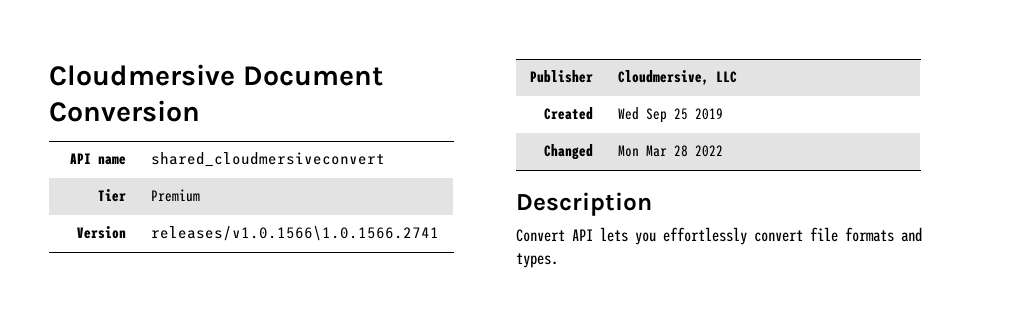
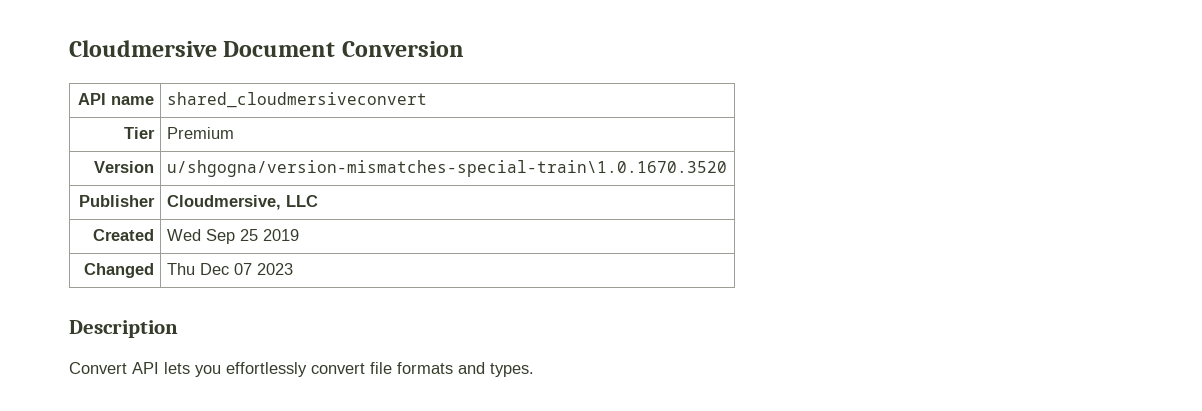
[150,226,439,241] releases/v1.0.1566\1.0.1566.2741 -> [166,160,727,177] u/shgogna/version-mismatches-special-train\1.0.1670.3520
[617,145,723,157] Mon Mar 28 2022 -> [166,263,293,275] Thu Dec 07 2023

